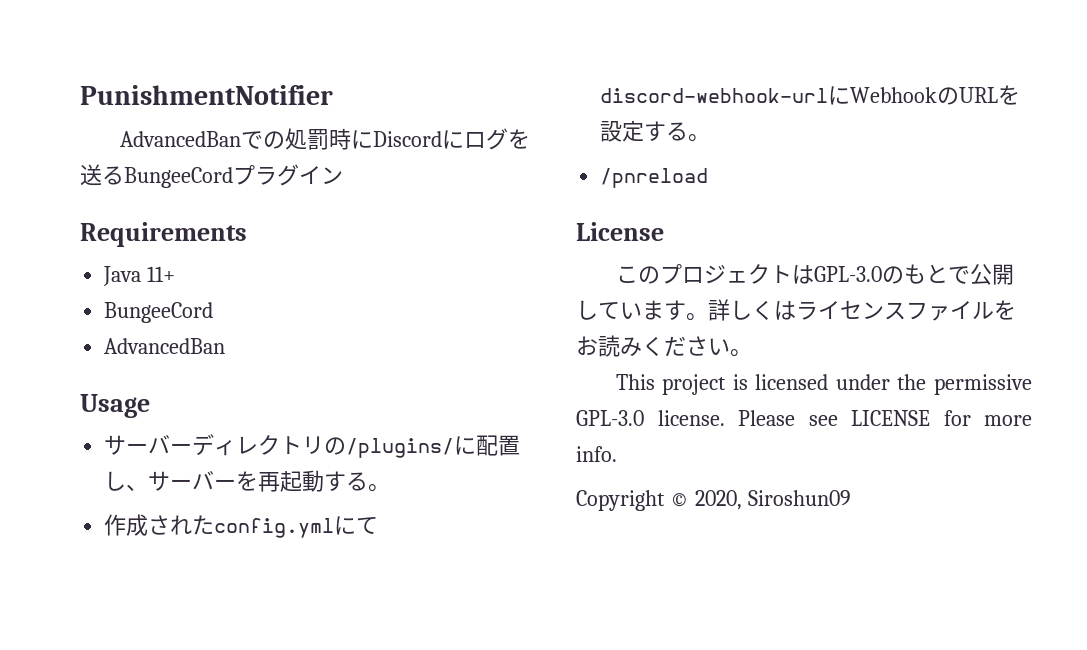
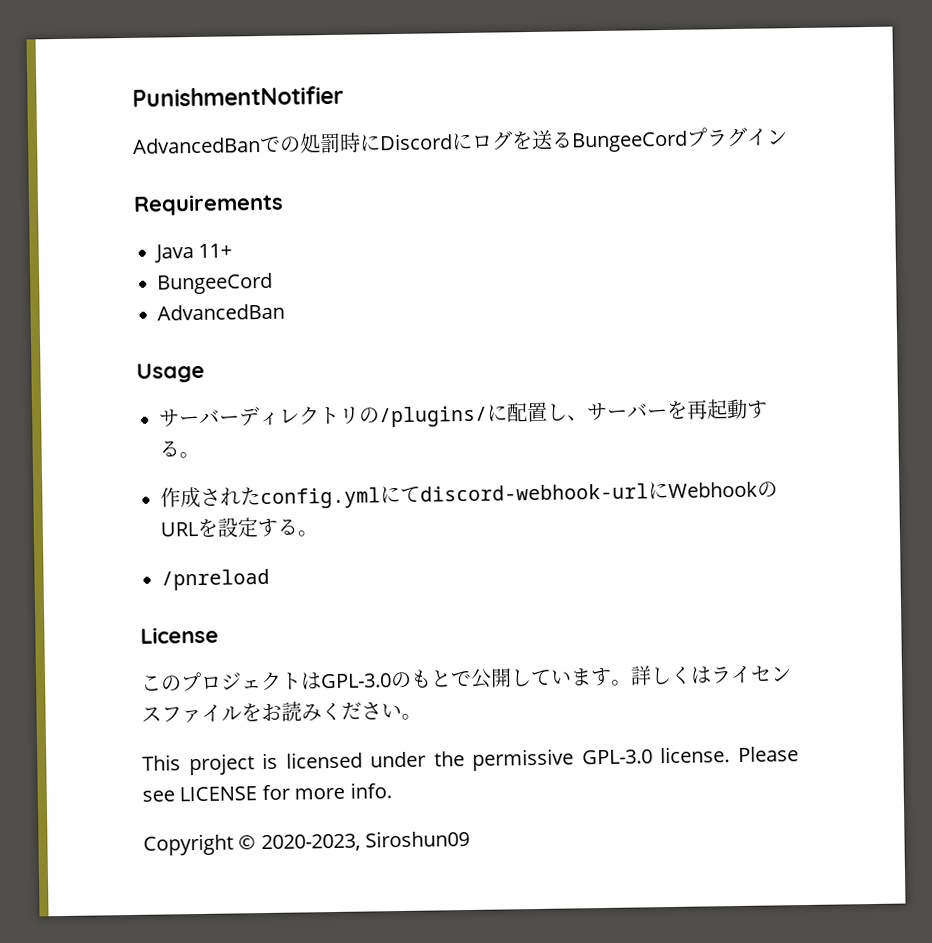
[694,490,742,510] 2020, -> [260,833,361,853] 2020-2023,

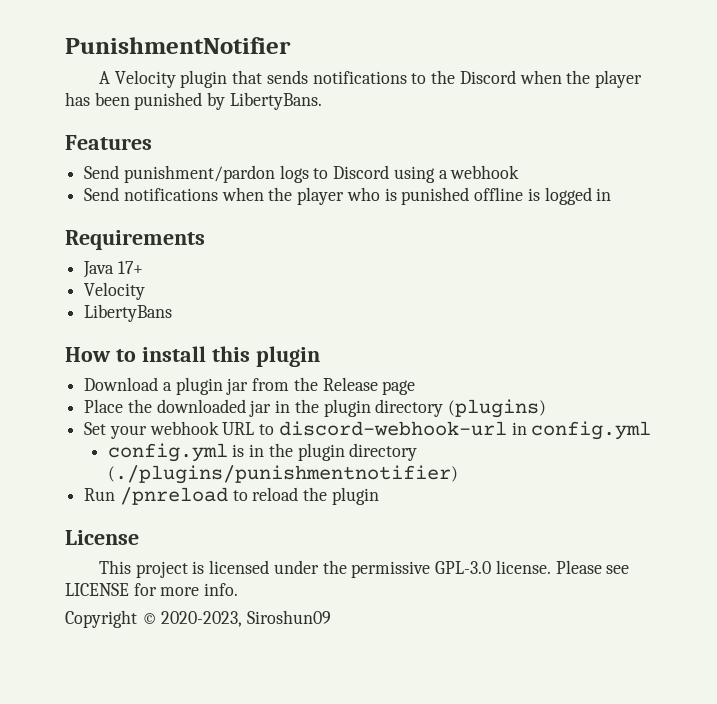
[133,126,788,154] [133,193,284,216] [154,243,233,263] [157,272,273,295] [157,303,285,321] [136,362,205,383] [159,398,768,428] [159,440,200,459] [160,481,778,510] [160,517,318,538] [161,568,270,591] [140,626,219,644] [140,665,792,692] [141,701,422,724] AdvancedBanでの処罰時にDiscordにログを送るBungeeCordプラグイン // Requirements // Java 11+ // BungeeCord // AdvancedBan // Usage // サーバーディレクトリの/plugins/に配置し、サーバーを再起動する。 // 作成されたconfig.ymlにてdiscord-webhook-urlにWebhookのURLを設定する。 // /pnreload // License // このプロジェクトはGPL-3.0のもとで公開しています。詳しくはライセンスファイルをお読みください。 -> [98,70,642,88] [65,92,322,110] [65,135,152,150] [84,165,520,183] [84,187,612,205] [65,230,205,250] [83,261,143,278] [84,282,146,300] [84,304,173,322] [65,346,320,367] [84,377,416,395] [84,399,547,418] [84,421,652,440] [107,443,418,462] [107,465,458,484] [84,487,379,505] [65,530,139,545] A Velocity plugin that sends notifications to the Discord when the player has been punished by LibertyBans. // Features // Send punishment/pardon logs to Discord using a webhook // Send notifications when the player who is punished offline is logged in // Requirements // Java 17+ // Velocity // LibertyBans // How to install this plugin // Download a plugin jar from the Release page // Place the downloaded jar in the plugin directory (plugins) // Set your webhook URL to discord-webhook-url in config.yml // config.yml is in the plugin directory (./plugins/punishmentnotifier) // Run /pnreload to reload the plugin // License

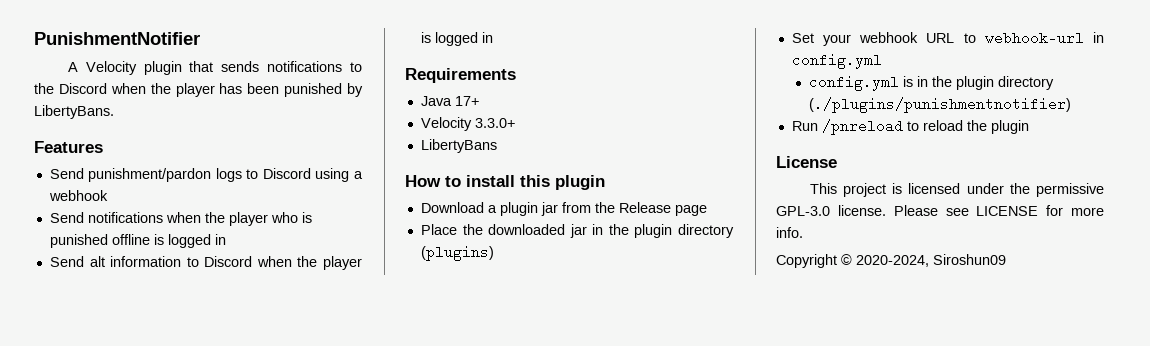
(612, 194) none -> [49,256,362,270] [420,32,493,46] // Send alt information to Discord when the player is logged in
(146, 291) none -> [474,118,515,128] 3.3.0+
[278,421,507,436] discord-webhook-url -> [984,31,1084,45] webhook-url
[161,611,243,627] 2020-2023, -> [856,255,929,267] 2020-2024,

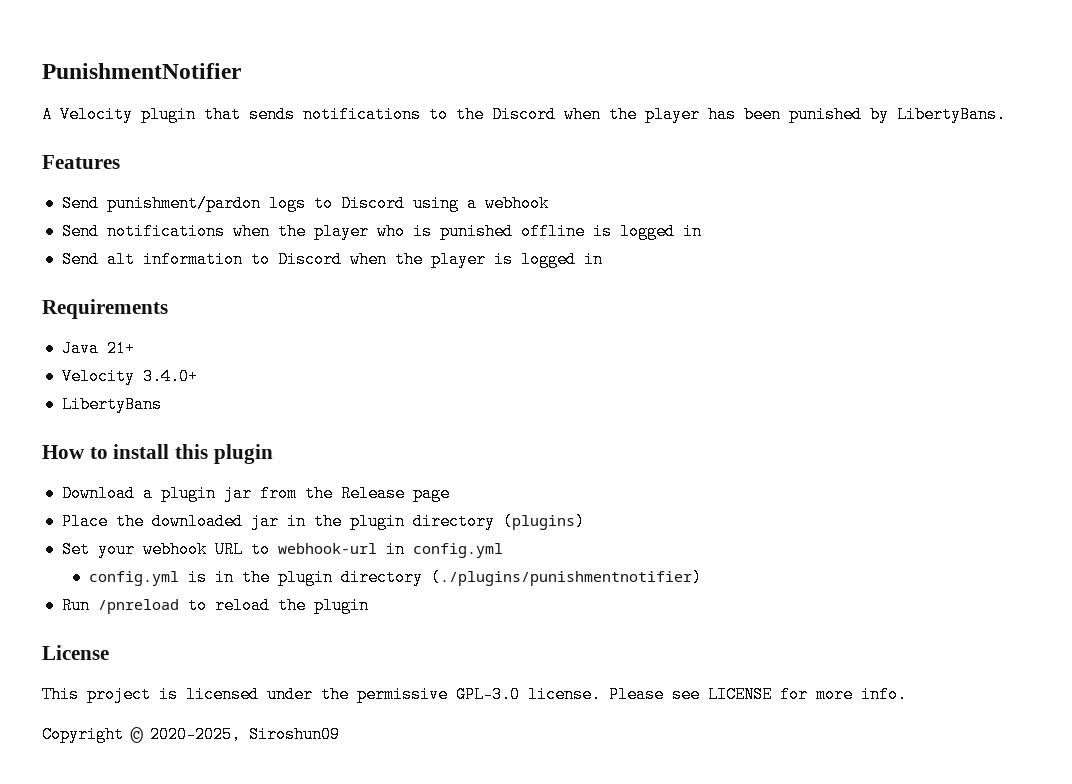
[454,96,479,106] [420,117,515,131] 17+ // Velocity 3.3.0+ -> [106,340,135,357] [61,368,198,385] 21+ // Velocity 3.4.0+
[856,255,929,267] 2020-2024, -> [150,726,241,743] 2020-2025,

